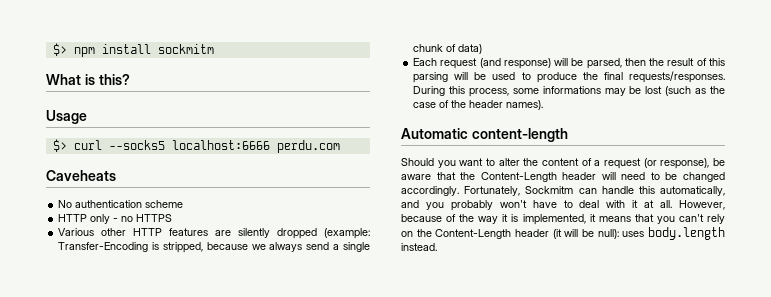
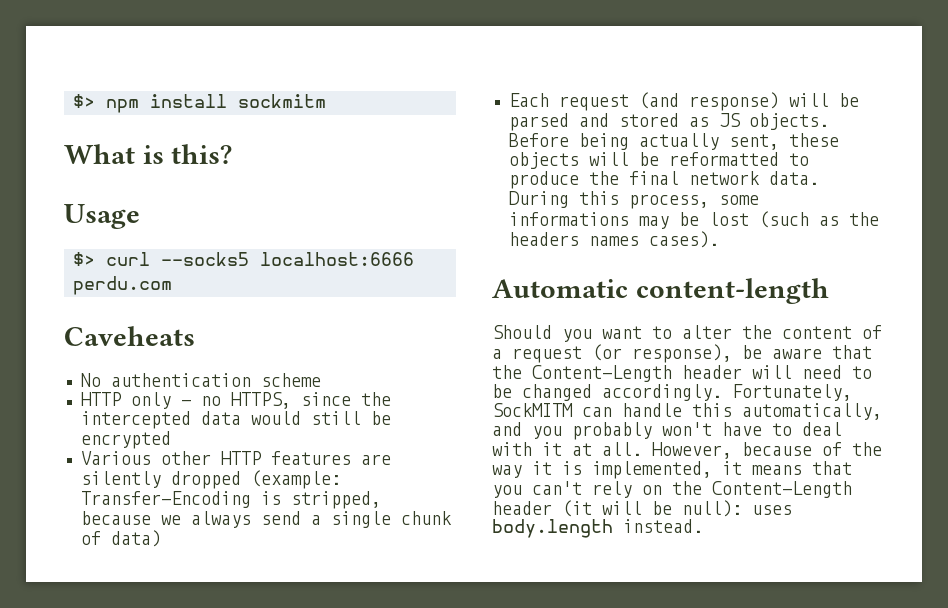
[136,214,173,222] HTTPS -> [230,392,391,409] [80,411,391,429] [80,431,171,449] HTTPS, since the intercepted data would still be encrypted
[586,58,725,69] [413,72,516,83] parsed, then the result of this parsing will be used -> [508,113,829,131] [508,133,839,150] [508,152,779,169] parsed and stored as JS objects. Before being actually sent, these objects will be reformatted
[629,71,725,83] requests/responses. -> [688,171,819,185] network data.
[413,100,544,110] case of the header names). -> [508,231,719,248] headers names cases).
[525,186,574,194] Sockmitm -> [492,403,573,417] SockMITM

